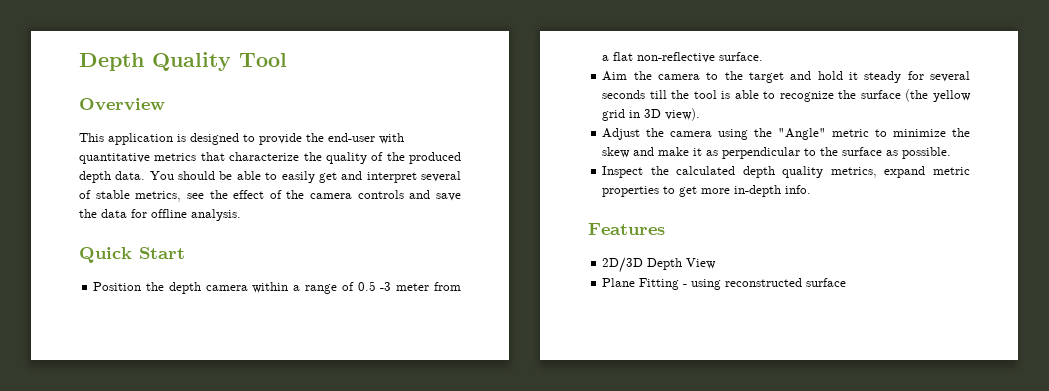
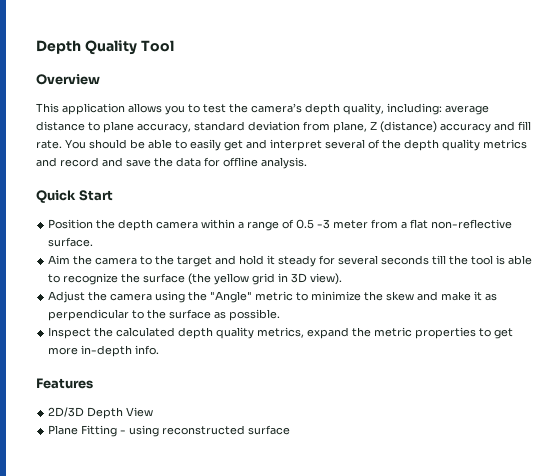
[177,133,404,145] [79,152,461,164] [79,171,146,183] is designed to provide the end-user with quantitative metrics that characterize the quality of the produced depth data. -> [128,103,489,115] [36,121,531,133] [36,140,62,149] allows you to test the camera’s depth quality, including: average distance to plane accuracy, standard deviation from plane, Z (distance) accuracy and fill rate.
[95,190,404,202] stable metrics, see the effect of the camera controls -> [382,139,527,151] [36,157,99,167] the depth quality metrics and record
(926, 172) none -> [352,327,372,337] the

